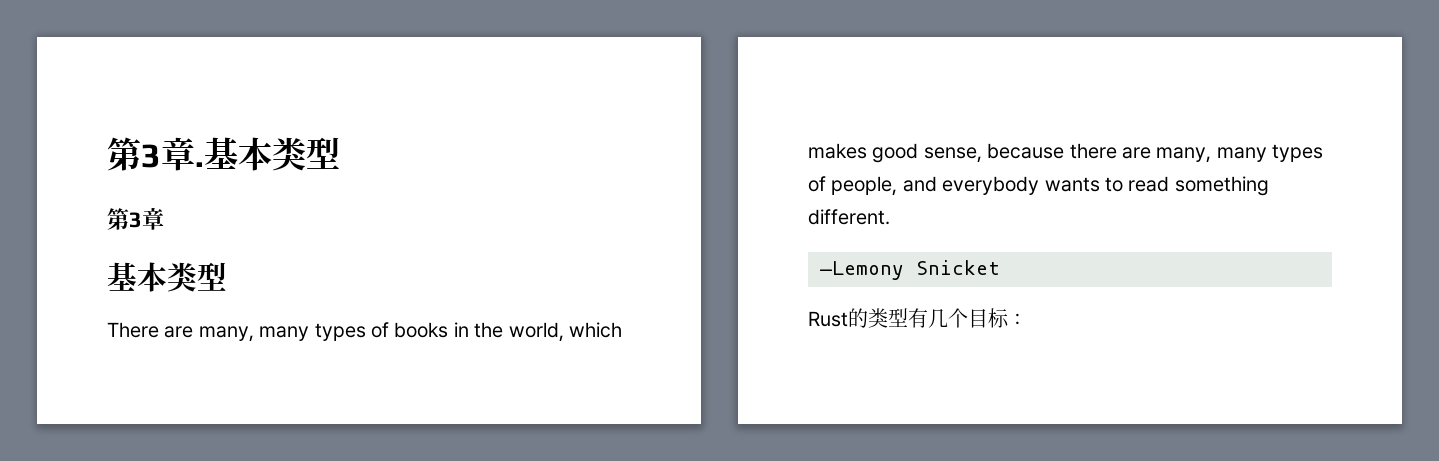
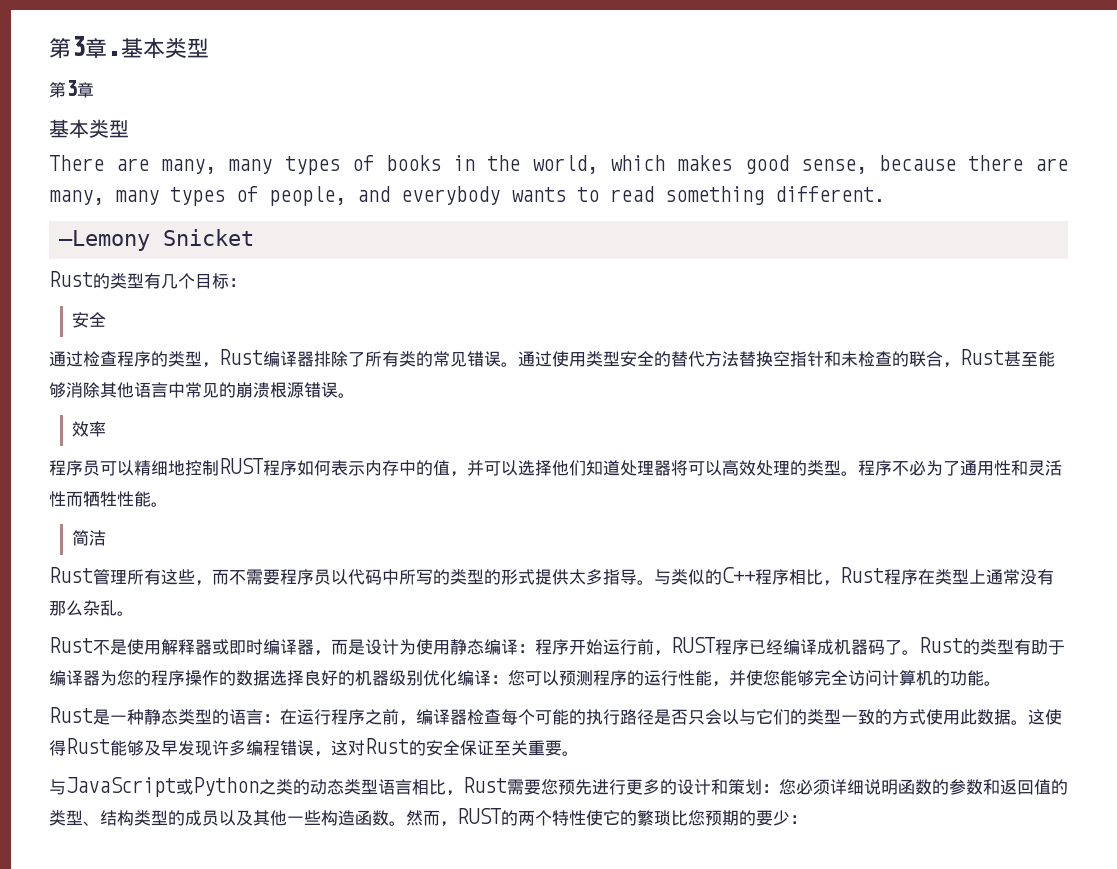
(1027, 319) none -> [71,312,106,328] [49,349,1055,368] [49,382,355,398] [71,421,106,437] [49,458,1062,477] [49,491,168,507] [71,530,106,546] [49,567,1054,586] [49,600,134,616] [49,637,1065,656] [49,670,1001,687] [49,707,1062,726] [49,738,579,757] [49,777,1068,797] [49,808,807,827] // 安全 // 通过检查程序的类型，Rust编译器排除了所有类的常见错误。通过使用类型安全的替代方法替换空指针和未检查的联合，Rust甚至能够消除其他语言中常见的崩溃根源错误。 // 效率 // 程序员可以精细地控制RUST程序如何表示内存中的值，并可以选择他们知道处理器将可以高效处理的类型。程序不必为了通用性和灵活性而牺牲性能。 // 简洁 // Rust管理所有这些，而不需要程序员以代码中所写的类型的形式提供太多指导。与类似的C++程序相比，Rust程序在类型上通常没有那么杂乱。 // Rust不是使用解释器或即时编译器，而是设计为使用静态编译：程序开始运行前，RUST程序已经编译成机器码了。Rust的类型有助于编译器为您的程序操作的数据选择良好的机器级别优化编译：您可以预测程序的运行性能，并使您能够完全访问计算机的功能。 // Rust是一种静态类型的语言：在运行程序之前，编译器检查每个可能的执行路径是否只会以与它们的类型一致的方式使用此数据。这使得Rust能够及早发现许多编程错误，这对Rust的安全保证至关重要。 // 与JavaScript或Python之类的动态类型语言相比，Rust需要您预先进行更多的设计和策划：您必须详细说明函数的参数和返回值的类型、结构类型的成员以及其他一些构造函数。然而，RUST的两个特性使它的繁琐比您预期的要少：

